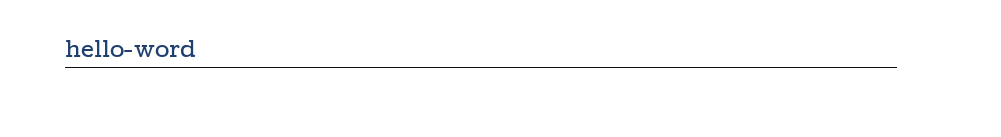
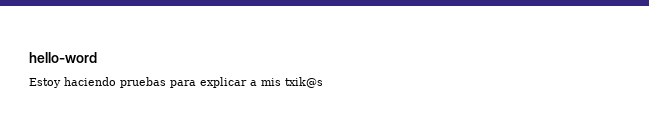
(196, 48) none -> [29,77,323,88] // Estoy haciendo pruebas para explicar a mis txik@s

